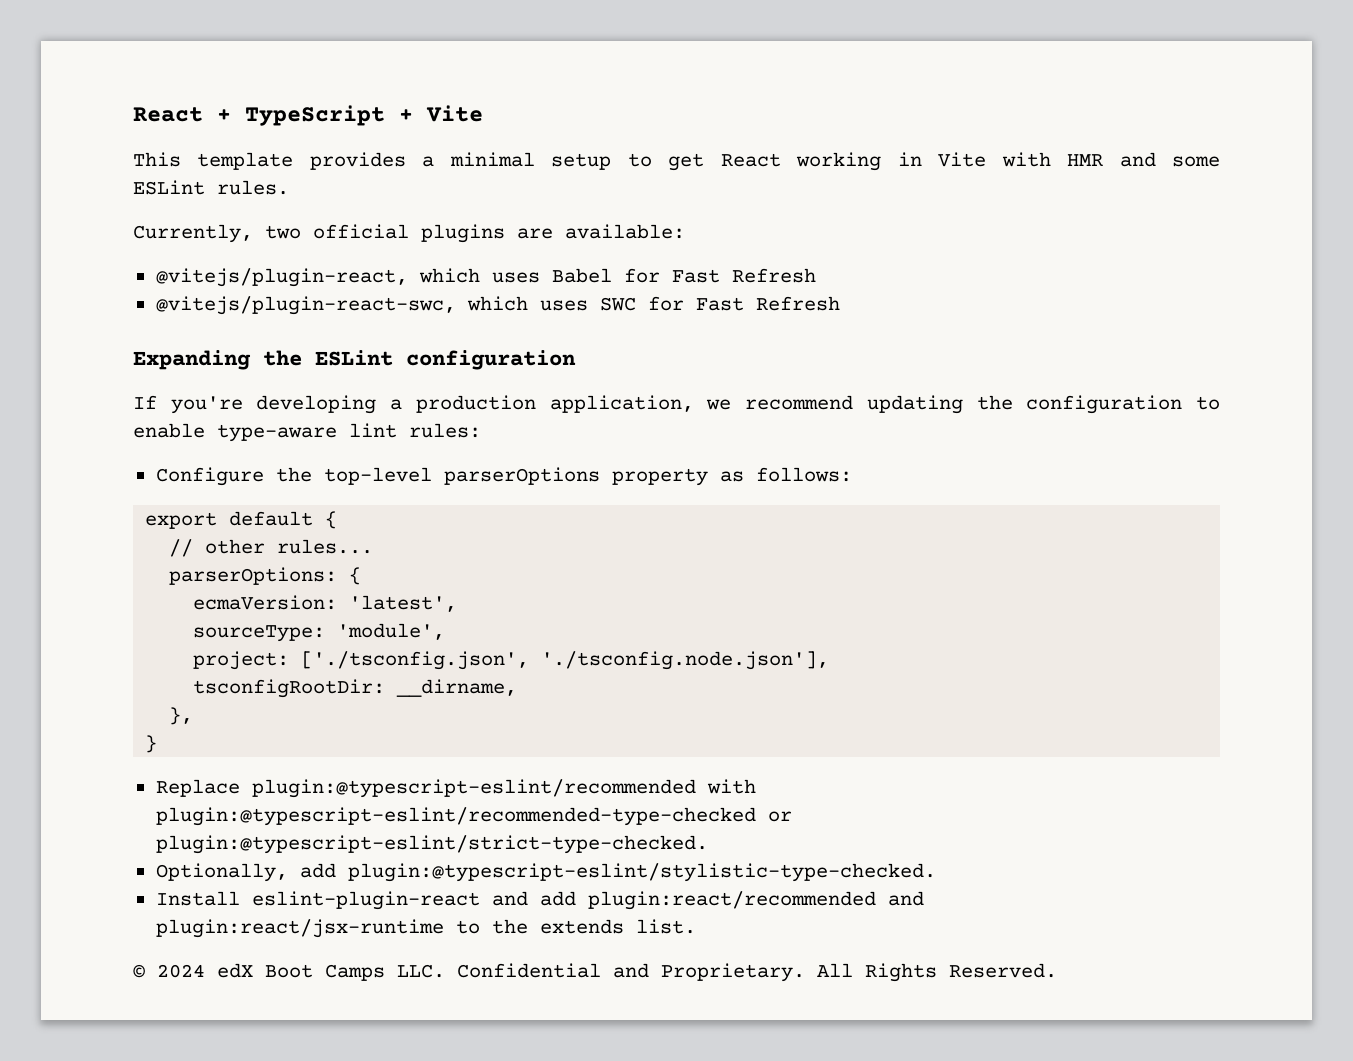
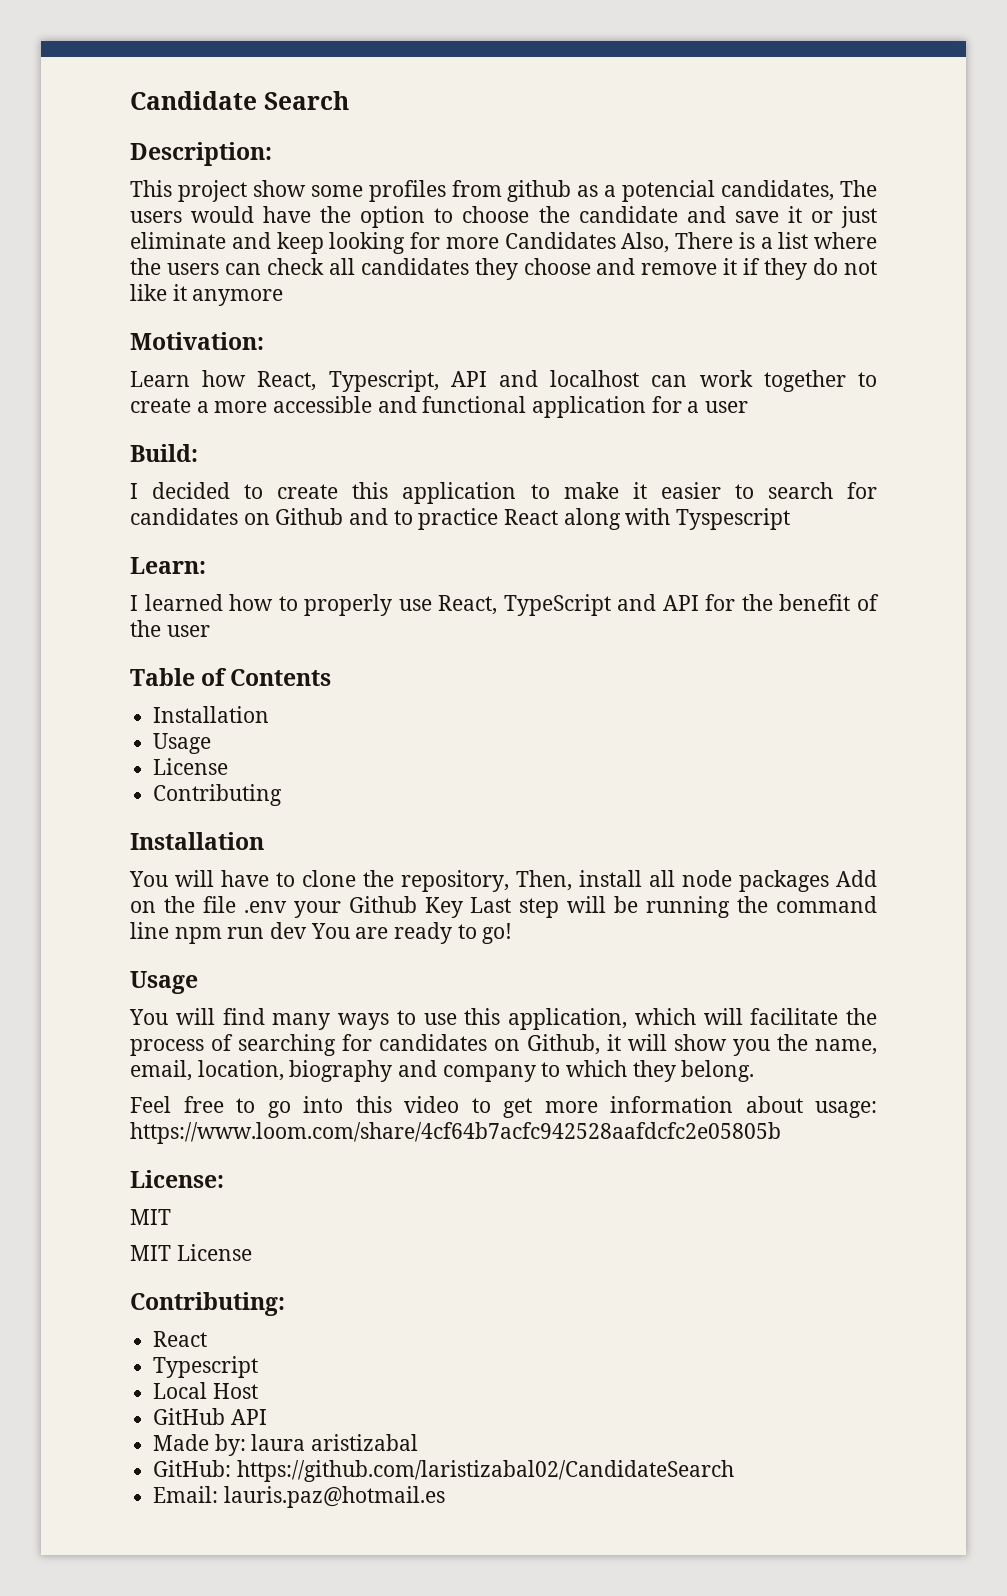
[133,105,483,126] [133,152,1221,171] [133,180,289,195] [133,224,685,243] [155,268,816,287] [155,296,840,315] [133,350,576,370] [133,395,1221,414] [133,423,481,442] [155,467,852,486] [145,511,338,529] [169,539,374,557] [169,567,362,585] [193,595,458,612] [193,623,446,642] [193,651,830,670] [193,679,518,698] [169,707,194,725] [145,735,158,753] [155,779,756,798] [155,807,792,826] [155,835,708,854] [155,863,936,882] [155,891,924,910] [155,919,696,938] [133,963,1057,982] React + TypeScript + Vite // This template provides a minimal setup to get React working in Vite with HMR and some ESLint rules. // Currently, two official plugins are available: // @vitejs/plugin-react, which uses Babel for Fast Refresh // @vitejs/plugin-react-swc, which uses SWC for Fast Refresh // Expanding the ESLint configuration // If you're developing a production application, we recommend updating the configuration to enable type-aware lint rules: // Configure the top-level parserOptions property as follows: // export default { // // other rules... // parserOptions: { // ecmaVersion: 'latest', // sourceType: 'module', // project: ['./tsconfig.json', './tsconfig.node.json'], // tsconfigRootDir: __dirname, // }, // } // Replace plugin:@typescript-eslint/recommended with plugin:@typescript-eslint/recommended-type-checked or plugin:@typescript-eslint/strict-type-checked. // Optionally, add plugin:@typescript-eslint/stylistic-type-checked. // Install eslint-plugin-react and add plugin:react/recommended and plugin:react/jsx-runtime to the extends list. // © 2024 edX Boot Camps LLC. Confidential and Proprietary. All Rights Reserved. -> [130,91,349,110] [130,142,272,166] [130,180,877,202] [130,206,878,228] [130,232,877,254] [130,258,878,280] [130,284,284,306] [130,332,264,350] [130,370,878,392] [130,396,749,418] [130,444,198,462] [130,482,878,504] [130,508,791,530] [130,557,206,574] [130,594,880,616] [130,620,210,637] [130,668,332,686] [153,706,270,723] [153,733,212,754] [153,758,229,775] [153,784,283,806] [130,832,264,850] [129,870,877,892] [130,896,877,918] [130,922,513,944] [130,971,198,994] [129,1008,877,1030] [130,1034,877,1056] [130,1060,755,1082] [130,1096,877,1118] [130,1122,781,1144] [130,1170,224,1188] [130,1209,171,1225] [130,1244,252,1261] [130,1292,285,1316] [153,1331,208,1347] [153,1356,259,1378] [153,1382,258,1399] [153,1408,267,1425] [153,1434,419,1456] [153,1460,734,1482] [153,1486,445,1508] Candidate Search // Description: // This project show some profiles from github as a potencial candidates, The users would have the option to choose the candidate and save it or just eliminate and keep looking for more Candidates Also, There is a list where the users can check all candidates they choose and remove it if they do not like it anymore // Motivation: // Learn how React, Typescript, API and localhost can work together to create a more accessible and functional application for a user // Build: // I decided to create this application to make it easier to search for candidates on Github and to practice React along with Tyspescript // Learn: // I learned how to properly use React, TypeScript and API for the benefit of the user // Table of Contents // Installation // Usage // License // Contributing // Installation // You will have to clone the repository, Then, install all node packages Add on the file .env your Github Key Last step will be running the command line npm run dev You are ready to go! // Usage // You will find many ways to use this application, which will facilitate the process of searching for candidates on Github, it will show you the name, email, location, biography and company to which they belong. // Feel free to go into this video to get more information about usage: https://www.loom.com/share/4cf64b7acfc942528aafdcfc2e05805b // License: // MIT // MIT License // Contributing: // React // Typescript // Local Host // GitHub API // Made by: laura aristizabal // GitHub: https://github.com/laristizabal02/CandidateSearch // Email: lauris.paz@hotmail.es

